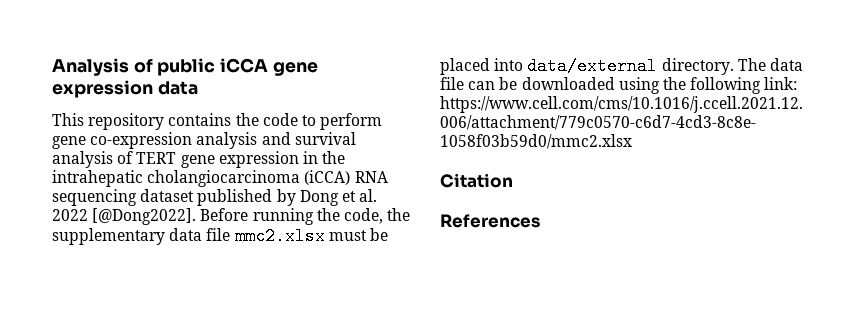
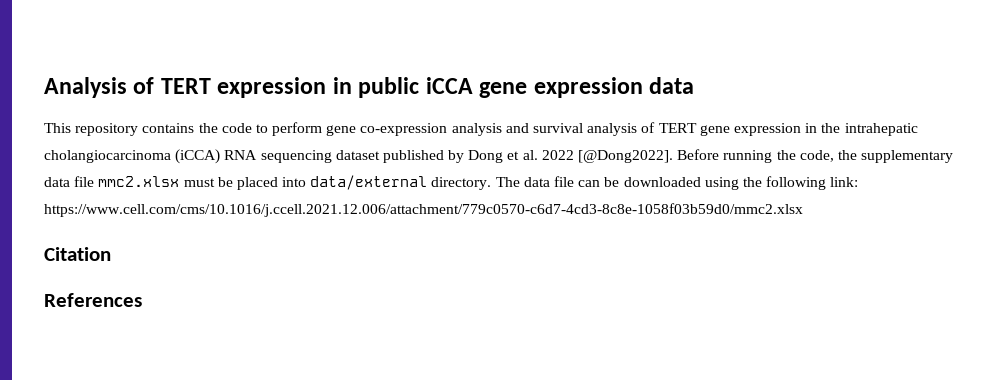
(153, 66) none -> [160,77,352,98] TERT expression in

